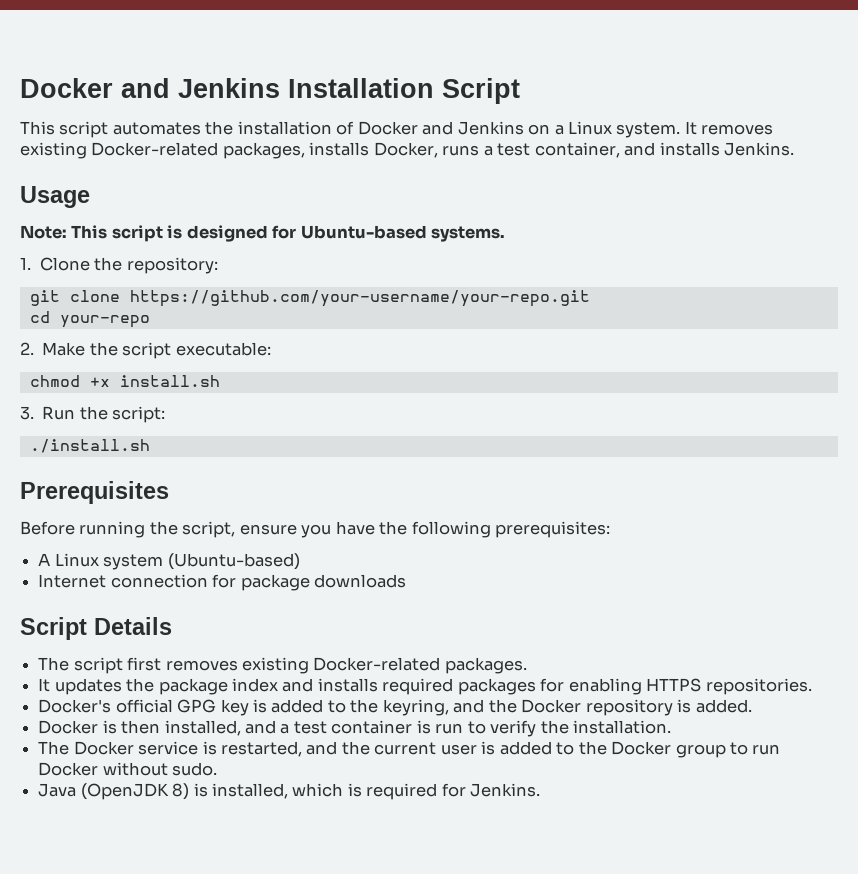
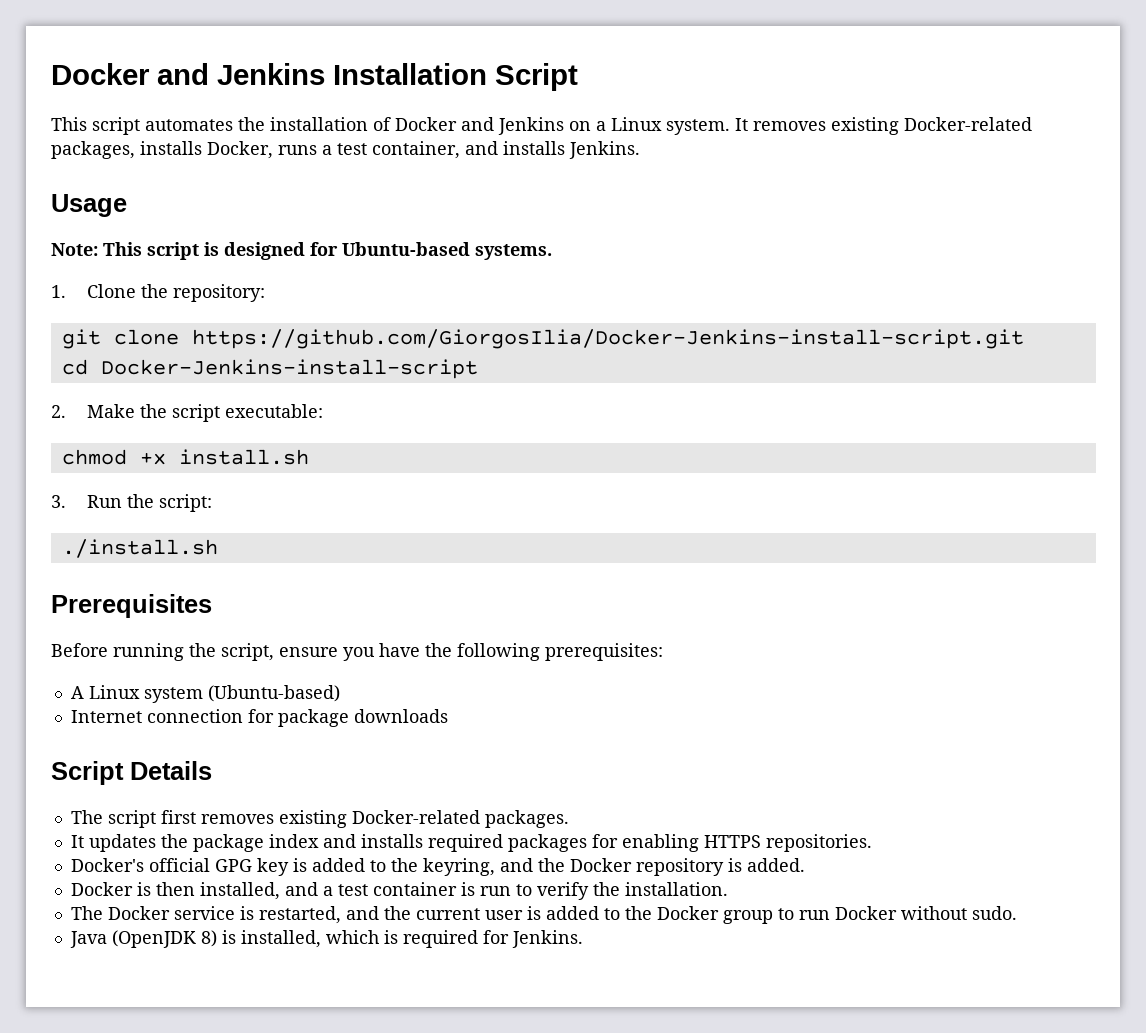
[129,290,590,307] https://github.com/your-username/your-repo.git -> [191,329,1024,349] https://github.com/GiorgosIlia/Docker-Jenkins-install-script.git
[59,315,150,328] your-repo -> [100,359,478,379] Docker-Jenkins-install-script

